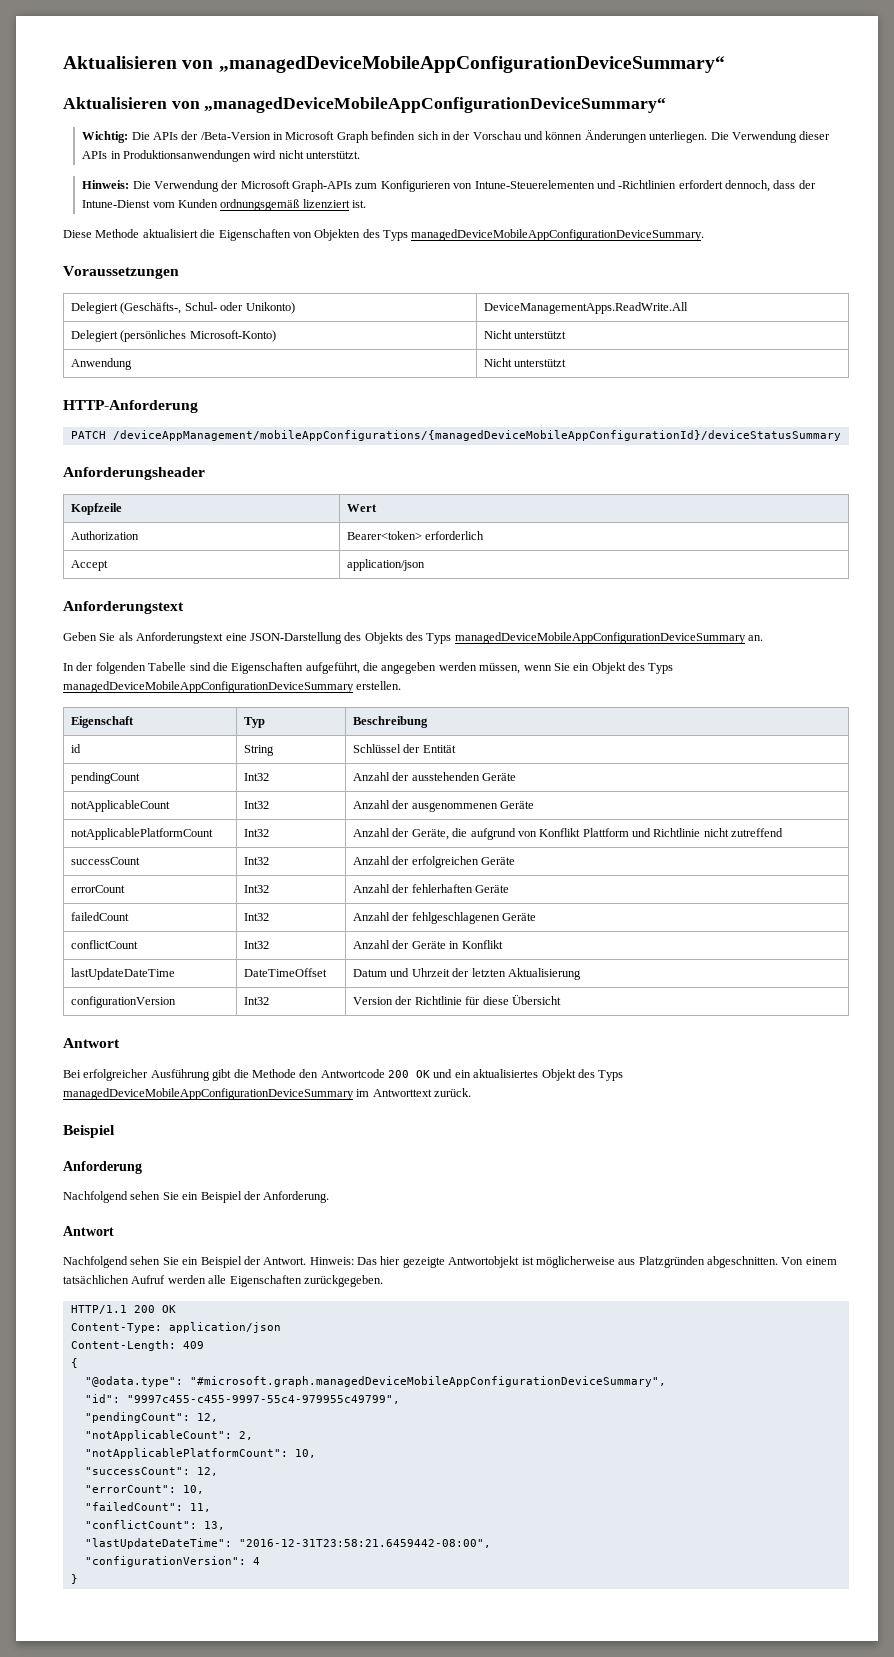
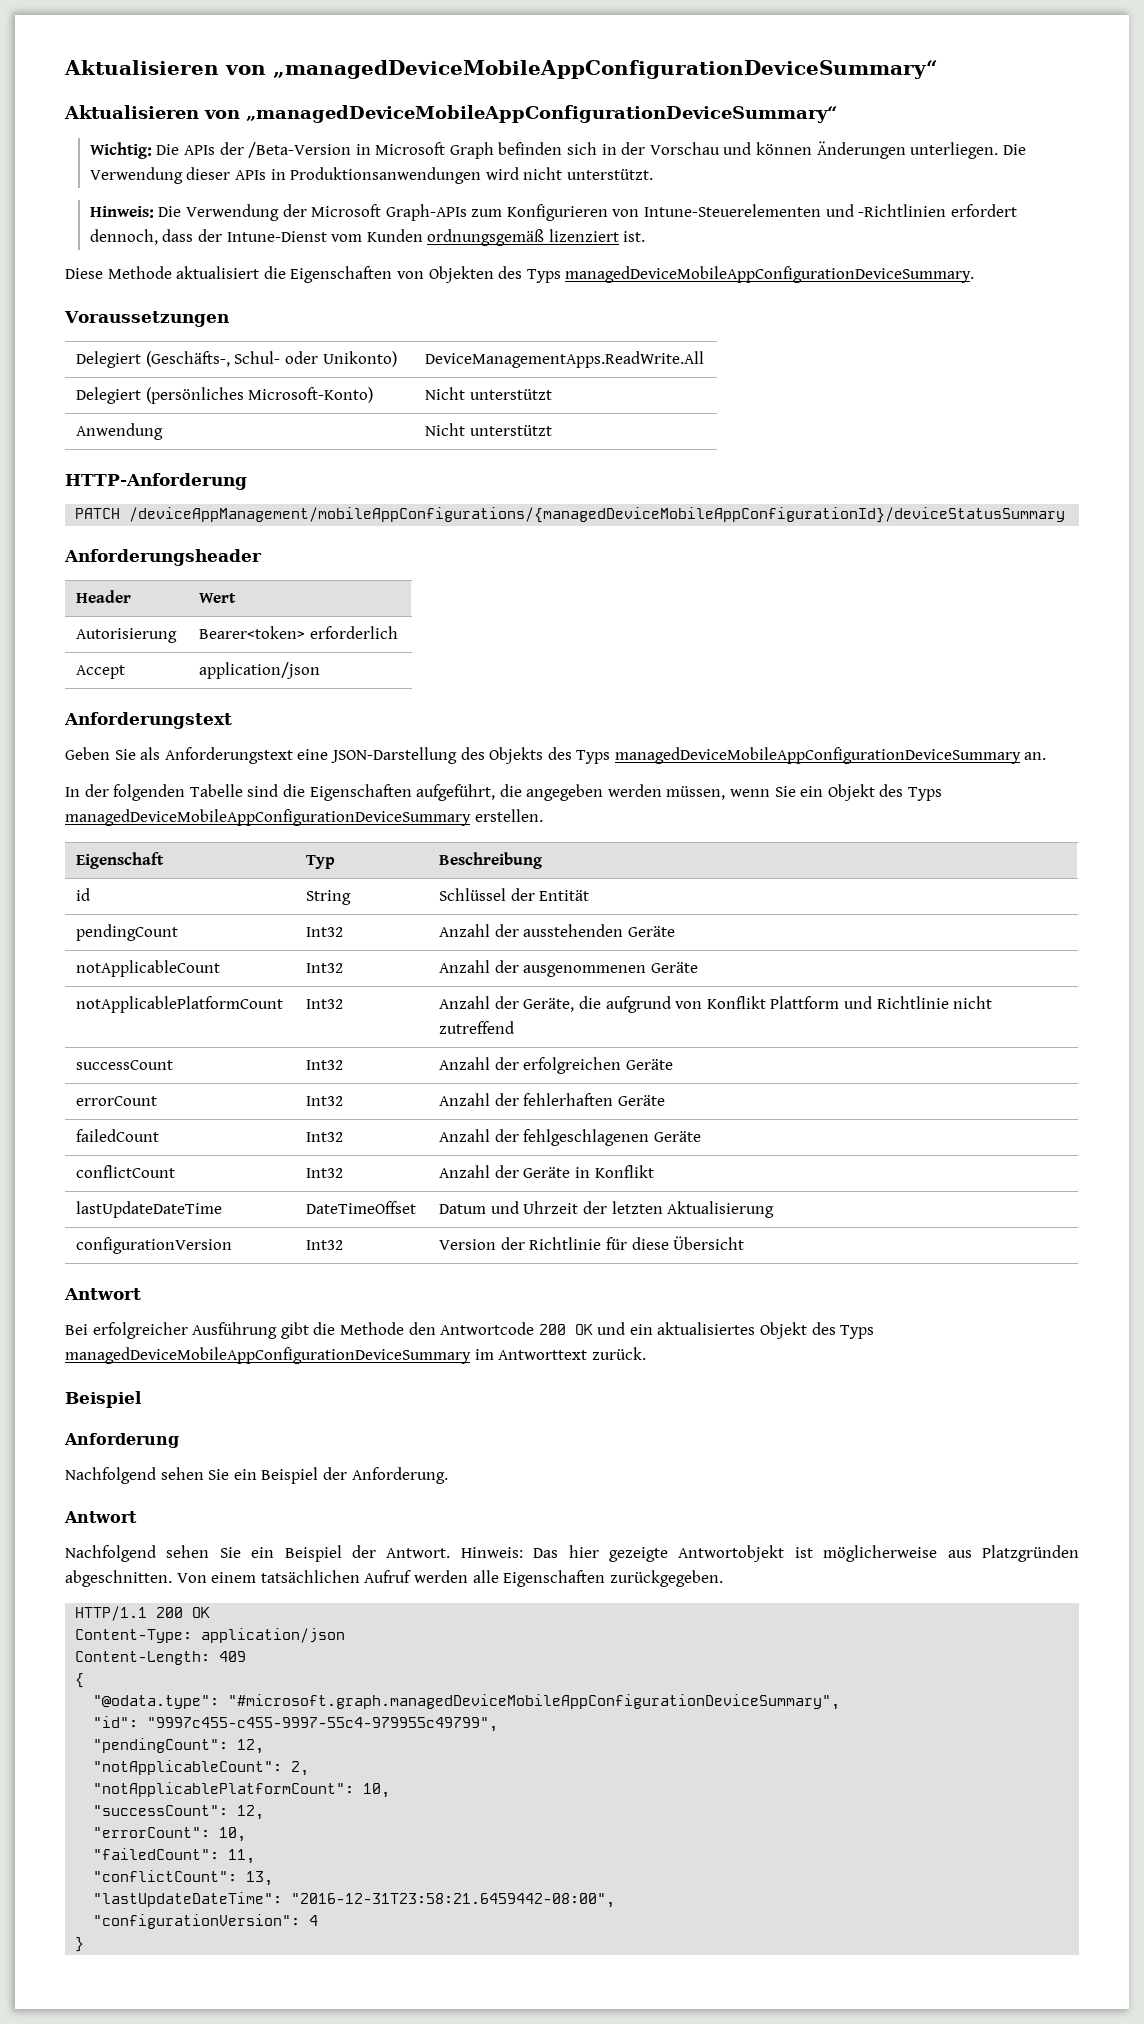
[71,503,123,515] Kopfzeile -> [76,590,132,603] Header
[71,531,140,540] Authorization -> [76,628,178,643] Autorisierung

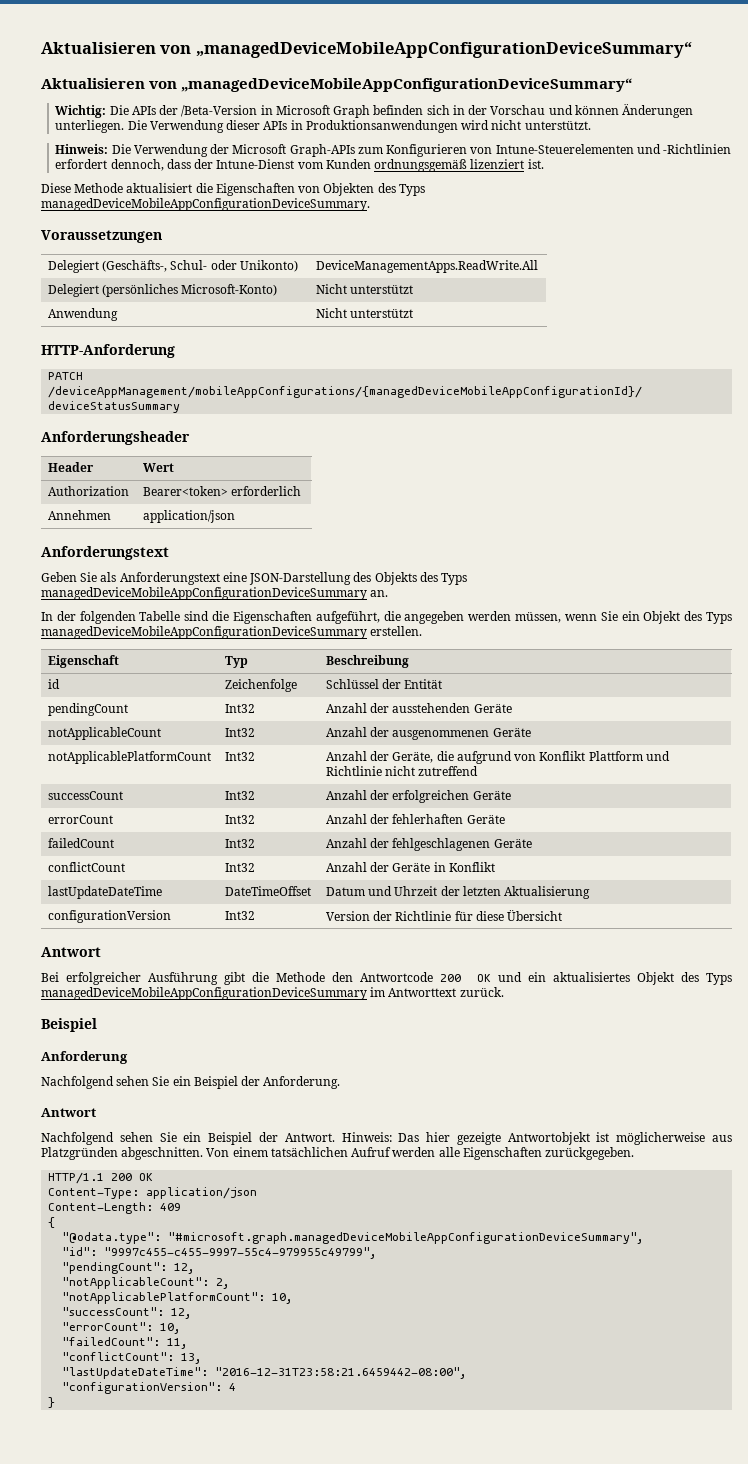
[76,628,178,643] Autorisierung -> [47,486,129,496] Authorization
[76,665,126,679] Accept -> [47,510,111,520] Annehmen
[306,890,352,905] String -> [224,679,297,692] Zeichenfolge

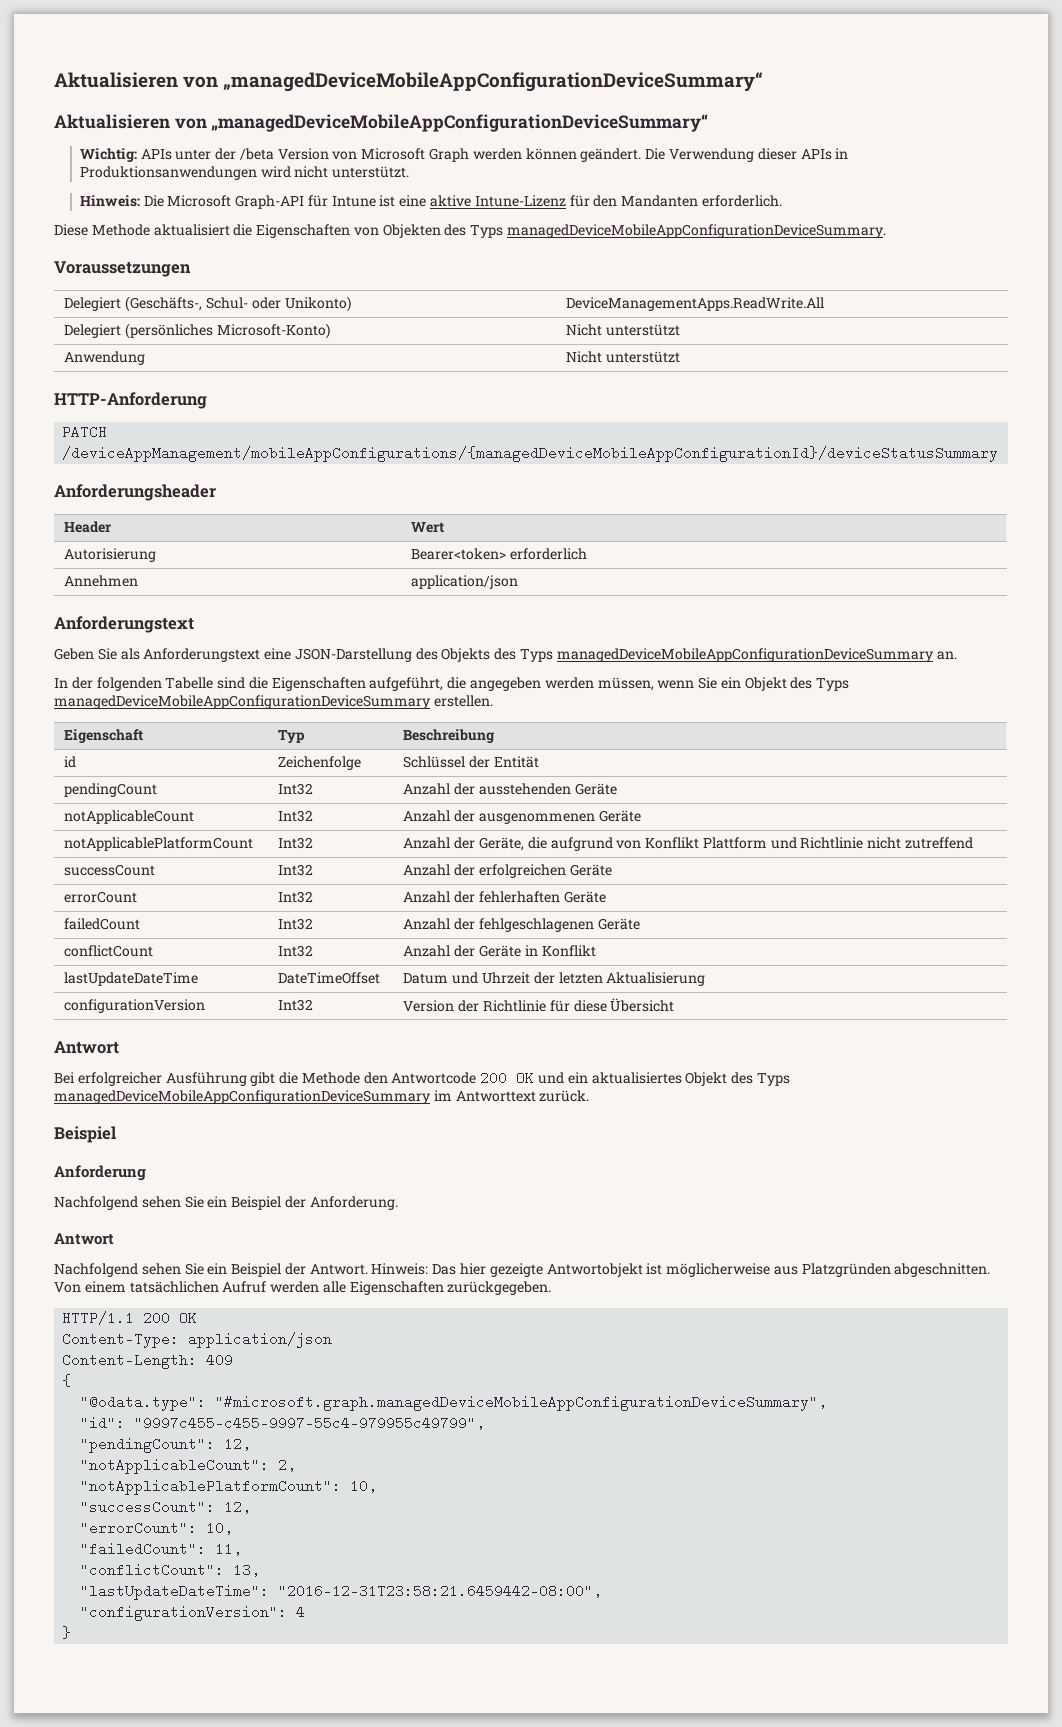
[109,104,694,118] [55,120,125,133] Die APIs der /Beta-Version in Microsoft Graph befinden sich in der Vorschau und können Änderungen unterliegen. -> [140,148,642,162] APIs unter der /beta Version von Microsoft Graph werden können geändert.
[133,144,732,157] [55,159,544,172] Verwendung der Microsoft Graph-APIs zum Konfigurieren von Intune-Steuerelementen und -Richtlinien erfordert dennoch, dass der Intune-Dienst vom Kunden ordnungsgemäß lizenziert ist. -> [167,195,782,209] Microsoft Graph-API für Intune ist eine aktive Intune-Lizenz für den Mandanten erforderlich.
[47,486,129,496] Authorization -> [64,548,157,562] Autorisierung

